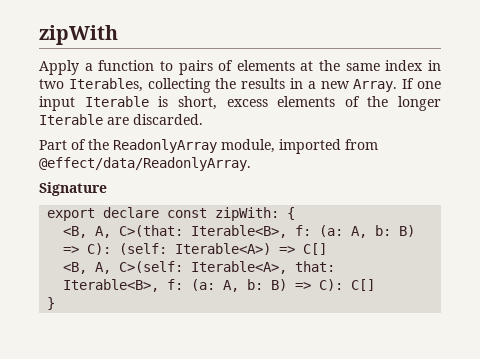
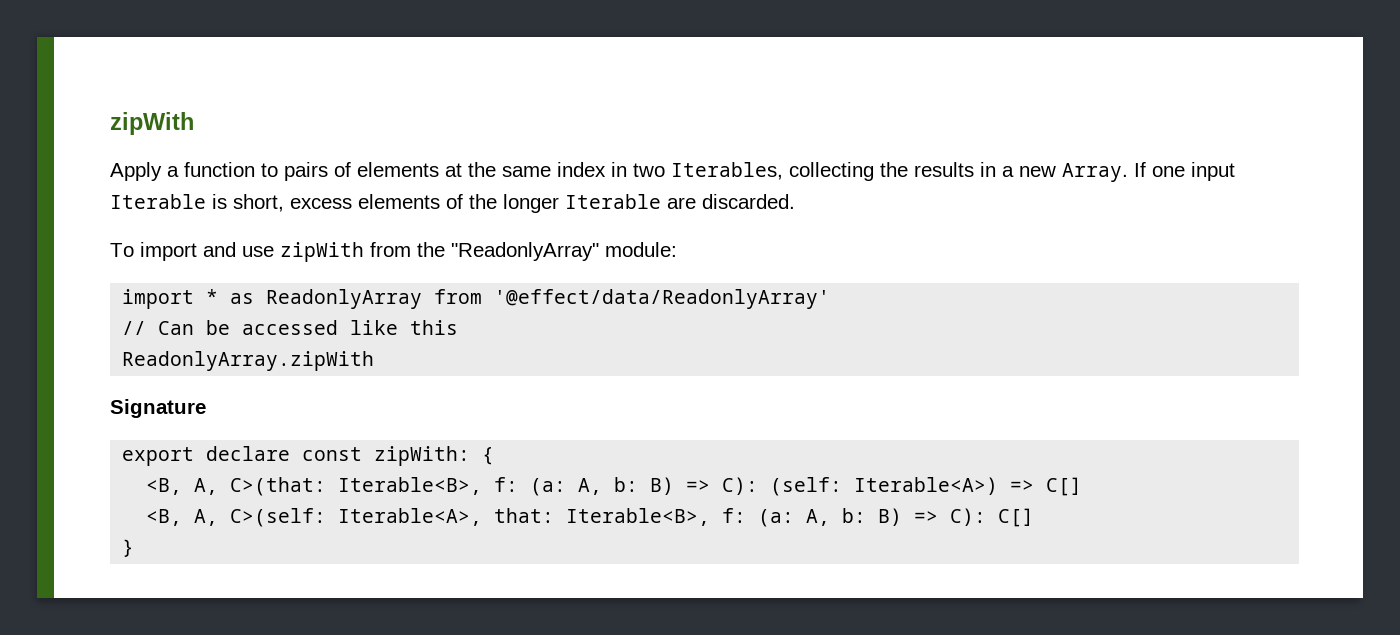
[39,139,378,154] [39,157,251,171] Part of the ReadonlyArray module, imported from @effect/data/ReadonlyArray. -> [110,242,677,262] [122,289,831,309] [122,320,459,335] [122,351,375,371] To import and use zipWith from the "ReadonlyArray" module: // import * as ReadonlyArray from '@effect/data/ReadonlyArray' // // Can be accessed like this // ReadonlyArray.zipWith

